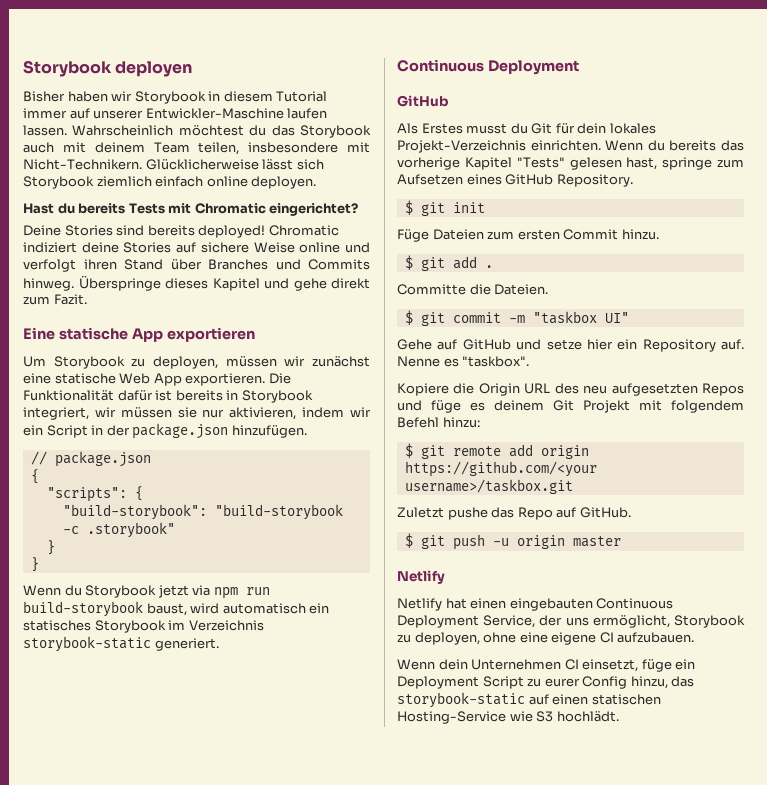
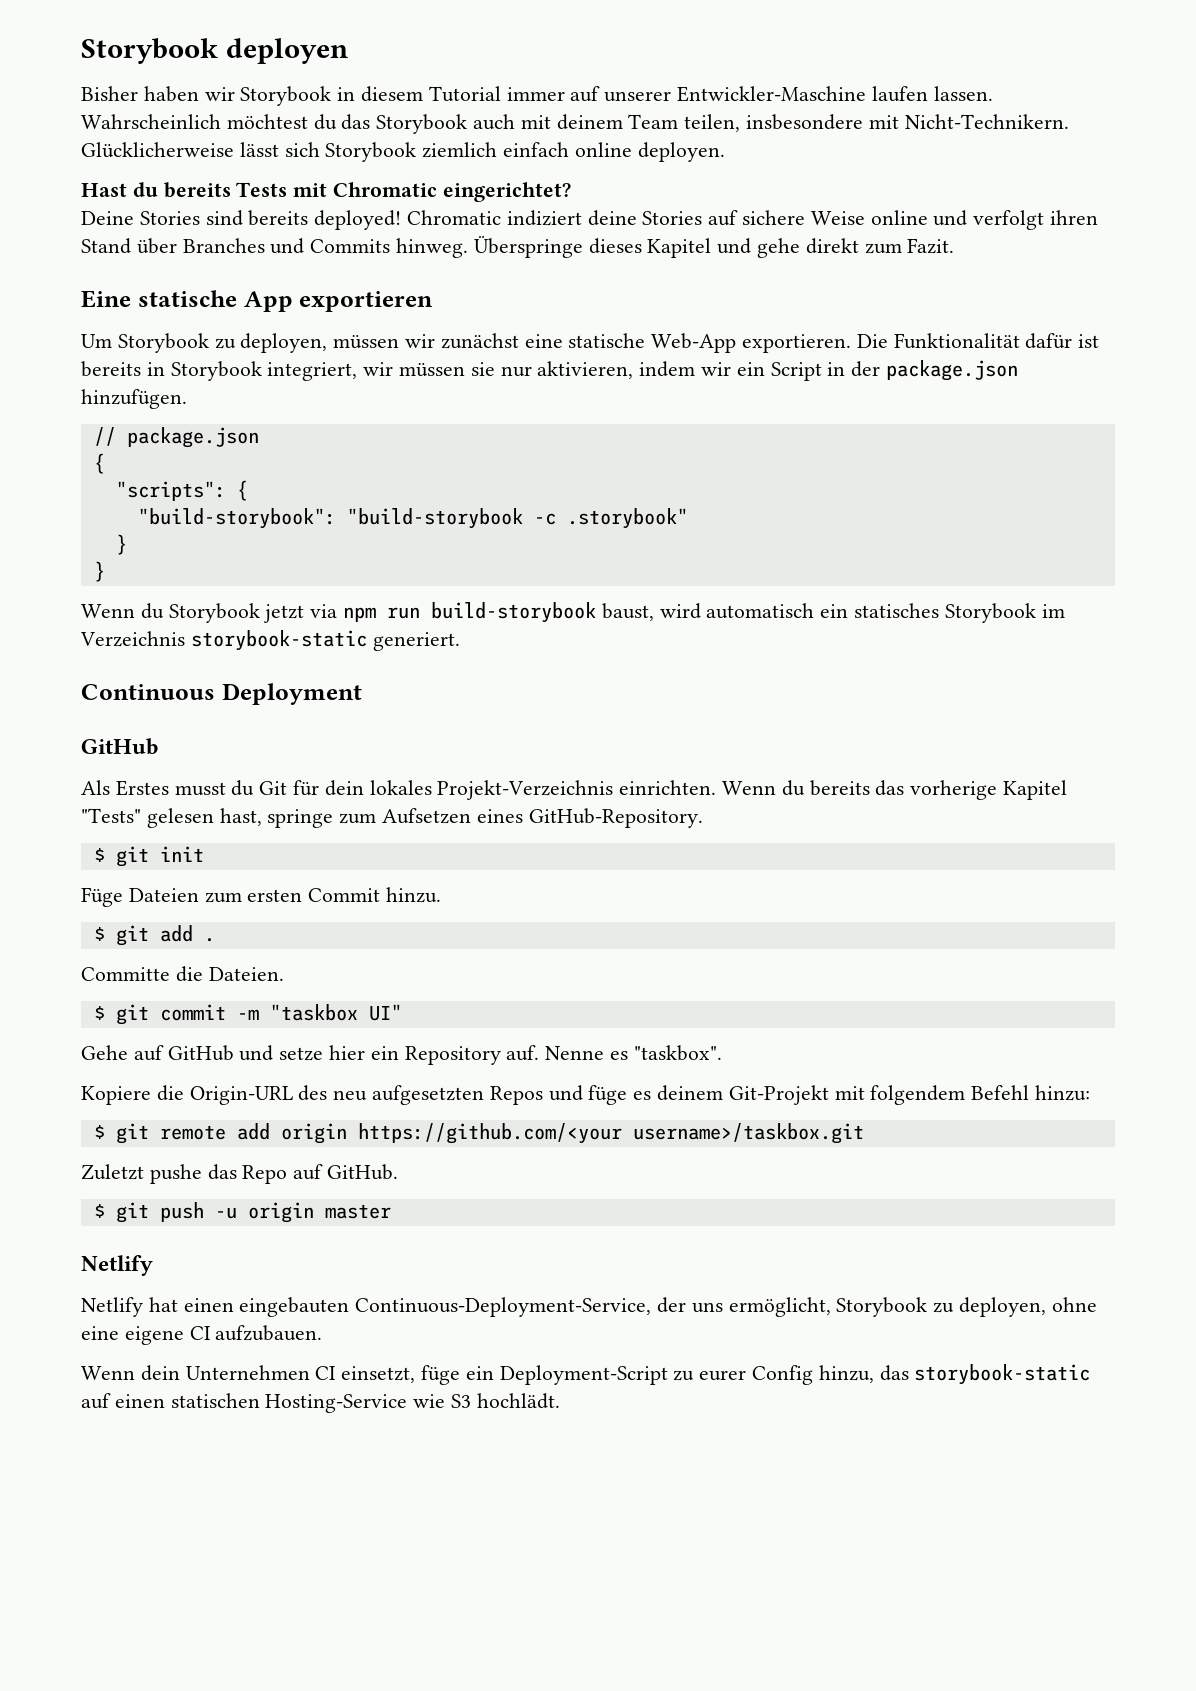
[119,373,182,386] Web App -> [651,333,737,353] Web-App
[505,174,633,187] GitHub Repository. -> [528,808,703,828] GitHub-Repository.
[478,383,551,396] Origin URL -> [189,1086,293,1105] Origin-URL
[553,400,630,413] Git Projekt -> [728,1085,829,1105] Git-Projekt
[596,598,674,609] [397,615,536,628] Continuous Deployment Service, -> [355,1297,652,1317] Continuous-Deployment-Service,
[397,676,524,689] Deployment Script -> [499,1365,668,1385] Deployment-Script

